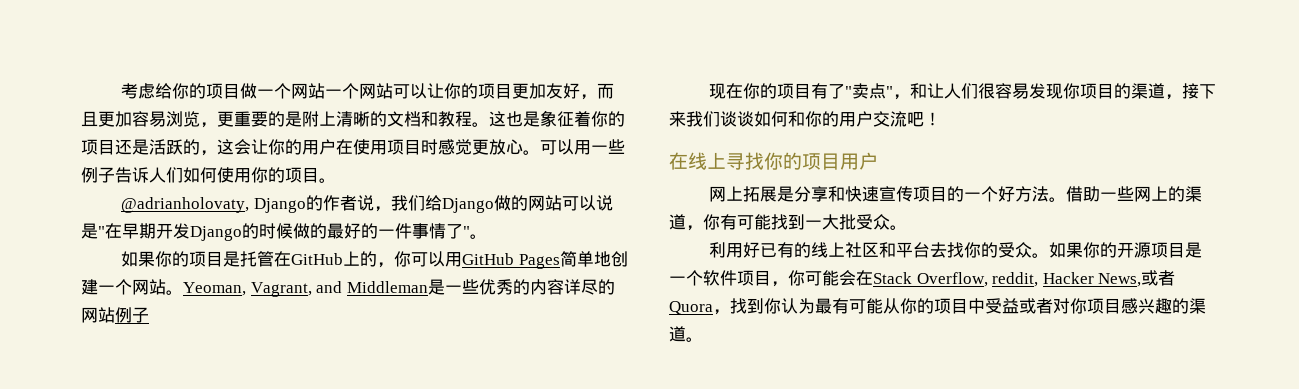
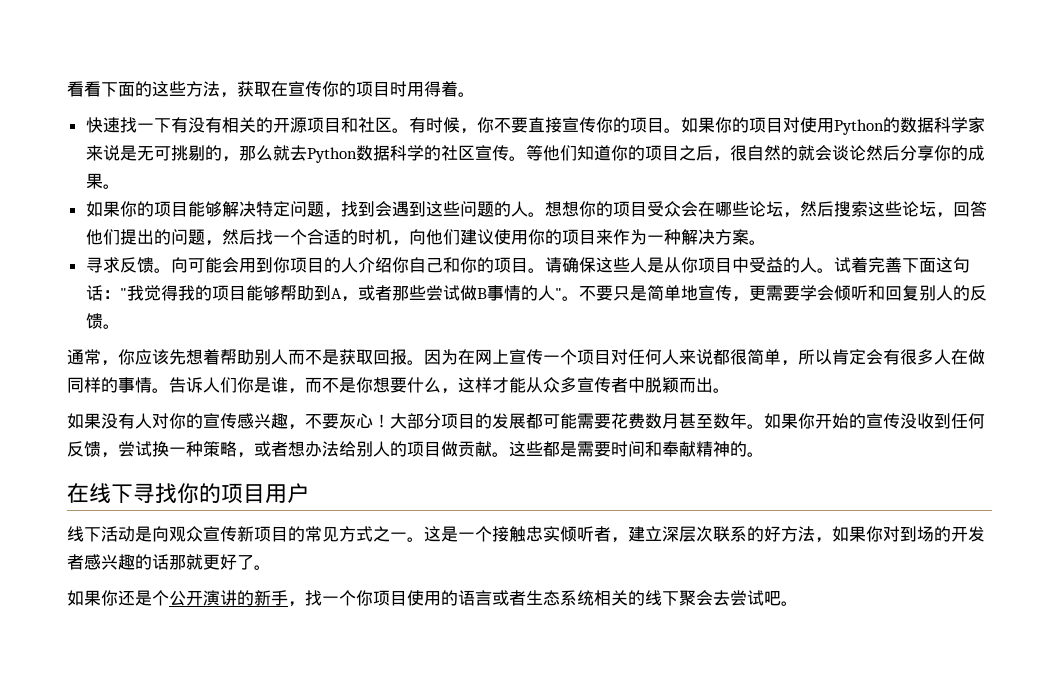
[121,83,615,100] [81,110,625,128] [81,139,625,156] [81,167,336,183] [121,195,614,213] [81,223,487,241] [121,251,629,269] [81,279,615,297] [81,307,149,323] [709,83,1217,100] [669,111,941,127] 考虑给你的项目做一个网站一个网站可以让你的项目更加友好，而且更加容易浏览，更重要的是附上清晰的文档和教程。这也是象征着你的项目还是活跃的，这会让你的用户在使用项目时感觉更放心。可以用一些例子告诉人们如何使用你的项目。 // @adrianholovaty, Django的作者说，我们给Django做的网站可以说是"在早期开发Django的时候做的最好的一件事情了"。 // 如果你的项目是托管在GitHub上的，你可以用GitHub Pages简单地创建一个网站。Yeoman, Vagrant, and Middleman是一些优秀的内容详尽的网站例子 // 现在你的项目有了"卖点"，和让人们很容易发现你项目的渠道，接下来我们谈谈如何和你的用户交流吧！ -> [67,81,475,98] [85,117,985,135] [85,145,985,163] [85,173,120,189] [85,201,987,218] [85,229,766,246] [85,257,970,273] [85,285,987,302] [85,313,120,329] [67,349,985,366] [67,377,730,394] [67,412,985,430] [67,441,764,458] 看看下面的这些方法，获取在宣传你的项目时用得着。 // 快速找一下有没有相关的开源项目和社区。有时候，你不要直接宣传你的项目。如果你的项目对使用Python的数据科学家来说是无可挑剔的，那么就去Python数据科学的社区宣传。等他们知道你的项目之后，很自然的就会谈论然后分享你的成果。 // 如果你的项目能够解决特定问题，找到会遇到这些问题的人。想想你的项目受众会在哪些论坛，然后搜索这些论坛，回答他们提出的问题，然后找一个合适的时机，向他们建议使用你的项目来作为一种解决方案。 // 寻求反馈。向可能会用到你项目的人介绍你自己和你的项目。请确保这些人是从你项目中受益的人。试着完善下面这句话："我觉得我的项目能够帮助到A，或者那些尝试做B事情的人"。不要只是简单地宣传，更需要学会倾听和回复别人的反馈。 // 通常，你应该先想着帮助别人而不是获取回报。因为在网上宣传一个项目对任何人来说都很简单，所以肯定会有很多人在做同样的事情。告诉人们你是谁，而不是你想要什么，这样才能从众多宣传者中脱颖而出。 // 如果没有人对你的宣传感兴趣，不要灰心！大部分项目的发展都可能需要花费数月甚至数年。如果你开始的宣传没收到任何反馈，尝试换一种策略，或者想办法给别人的项目做贡献。这些都是需要时间和奉献精神的。
[707,152,726,169] 上 -> [111,484,133,503] 下
[709,186,1203,202] [669,214,907,231] [709,242,1203,258] [669,270,1176,287] [669,298,1206,315] [669,326,686,342] 网上拓展是分享和快速宣传项目的一个好方法。借助一些网上的渠道，你有可能找到一大批受众。 // 利用好已有的线上社区和平台去找你的受众。如果你的开源项目是一个软件项目，你可能会在Stack Overflow, reddit, Hacker News,或者Quora，找到你认为最有可能从你的项目中受益或者对你项目感兴趣的渠道 -> [67,526,985,543] [67,554,271,570] [67,590,781,607] 线下活动是向观众宣传新项目的常见方式之一。这是一个接触忠实倾听者，建立深层次联系的好方法，如果你对到场的开发者感兴趣的话那就更好了。 // 如果你还是个公开演讲的新手，找一个你项目使用的语言或者生态系统相关的线下聚会去尝试吧

